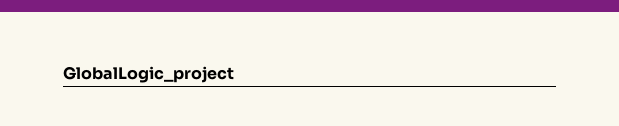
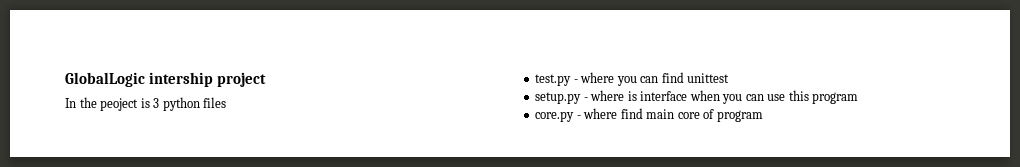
[63,66,234,83] GlobalLogic_project -> [65,72,267,87] [65,97,227,111] [535,72,730,86] [535,90,859,104] [535,108,763,122] GlobalLogic intership project // In the peoject is 3 python files // test.py - where you can find unittest // setup.py - where is interface when you can use this program // core.py - where find main core of program

